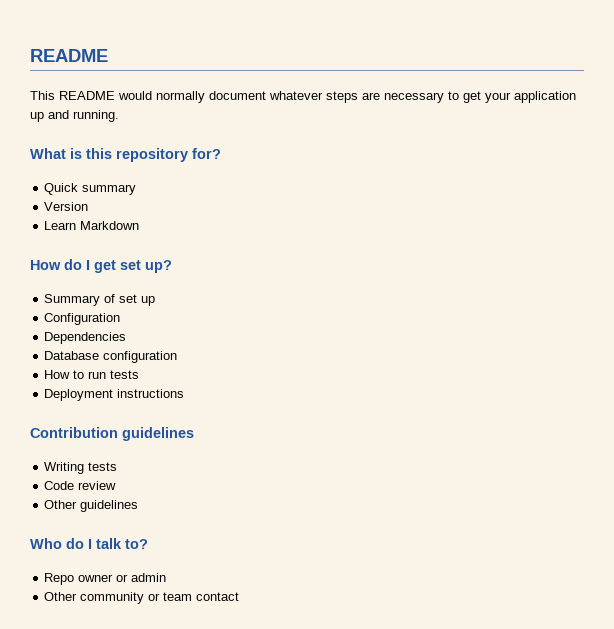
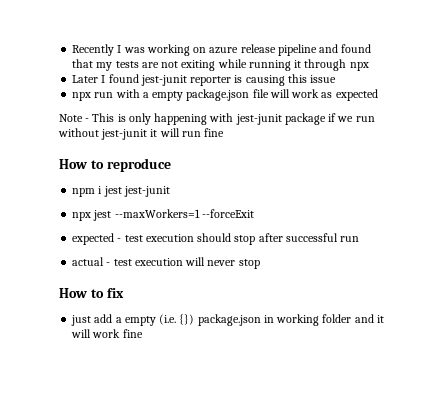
[30,49,108,62] [30,91,576,103] [30,110,119,122] [30,148,221,162] [44,183,137,195] [44,202,89,211] [44,221,140,230] [30,259,172,273] [44,294,156,306] [44,313,121,325] [44,332,127,344] [44,351,178,363] [44,370,140,379] [44,389,185,401] [30,427,194,441] [44,462,118,474] [44,481,117,490] [44,500,139,512] [30,538,148,549] [44,573,167,585] [44,592,240,604] README // This README would normally document whatever steps are necessary to get your application up and running. // What is this repository for? // Quick summary // Version // Learn Markdown // How do I get set up? // Summary of set up // Configuration // Dependencies // Database configuration // How to run tests // Deployment instructions // Contribution guidelines // Writing tests // Code review // Other guidelines // Who do I talk to? // Repo owner or admin // Other community or team contact -> [72,44,372,56] [72,59,369,71] [72,74,337,86] [72,89,378,101] [59,113,375,125] [58,128,225,140] [59,158,171,172] [72,186,170,197] [72,209,254,221] [72,233,360,245] [72,257,260,269] [59,288,124,298] [71,314,384,326] [71,329,143,338] Recently I was working on azure release pipeline and found that my tests are not exiting while running it through npx // Later I found jest-junit reporter is causing this issue // npx run with a empty package.json file will work as expected // Note - This is only happening with jest-junit package if we run without jest-junit it will run fine // How to reproduce // npm i jest jest-junit // npx jest --maxWorkers=1 --forceExit // expected - test execution should stop after successful run // actual - test execution will never stop // How to fix // just add a empty (i.e. {}) package.json in working folder and it will work fine

